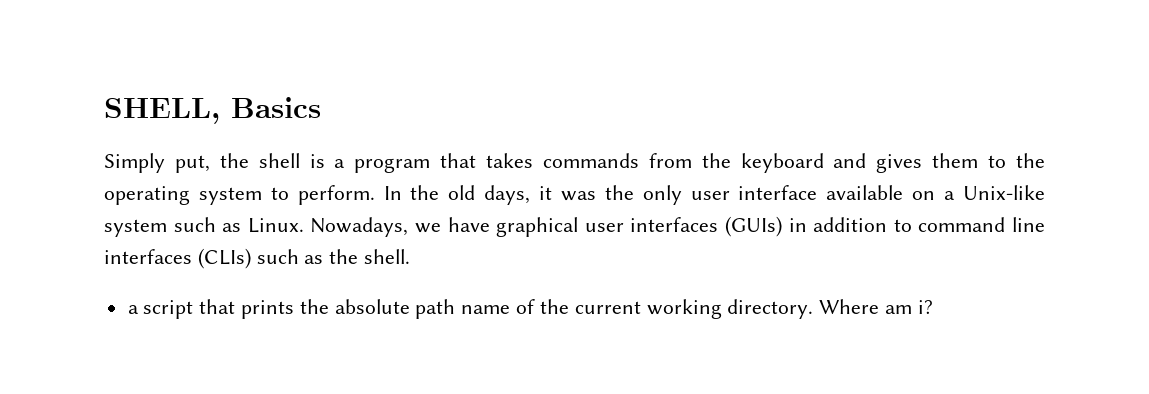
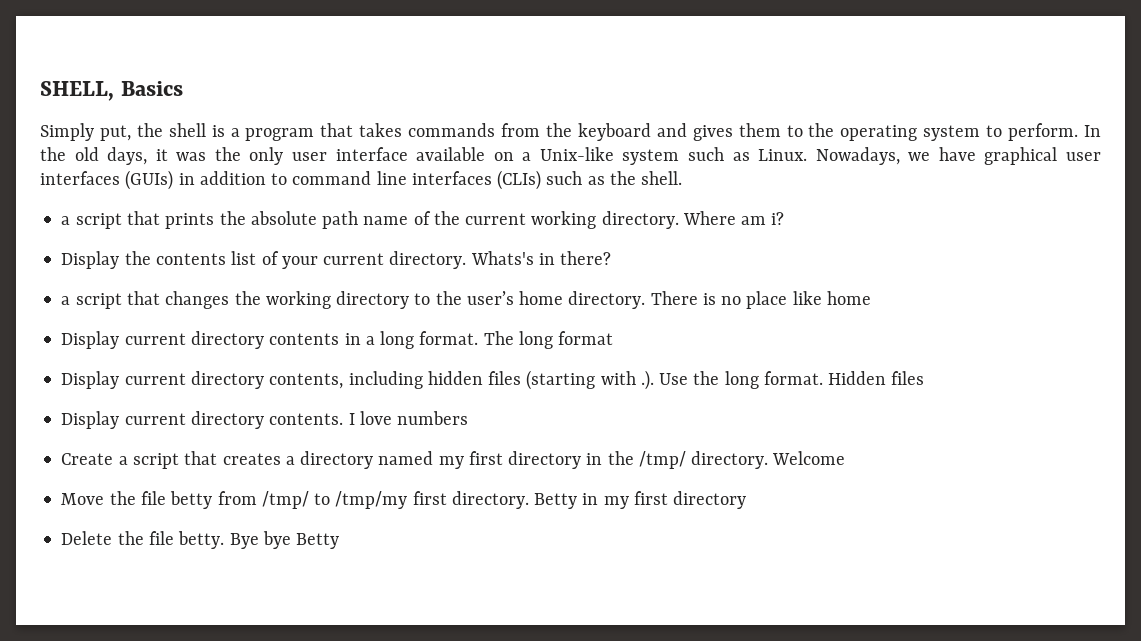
(933, 307) none -> [61,251,612,269] [61,291,871,309] [61,331,614,349] [61,370,925,390] [61,411,469,429] [61,451,846,469] [61,491,747,509] [61,531,340,549] // Display the contents list of your current directory. Whats's in there? // a script that changes the working directory to the user’s home directory. There is no place like home // Display current directory contents in a long format. The long format // Display current directory contents, including hidden files (starting with .). Use the long format. Hidden files // Display current directory contents. I love numbers // Create a script that creates a directory named my first directory in the /tmp/ directory. Welcome // Move the file betty from /tmp/ to /tmp/my first directory. Betty in my first directory // Delete the file betty. Bye bye Betty

